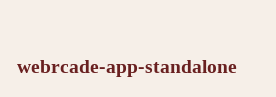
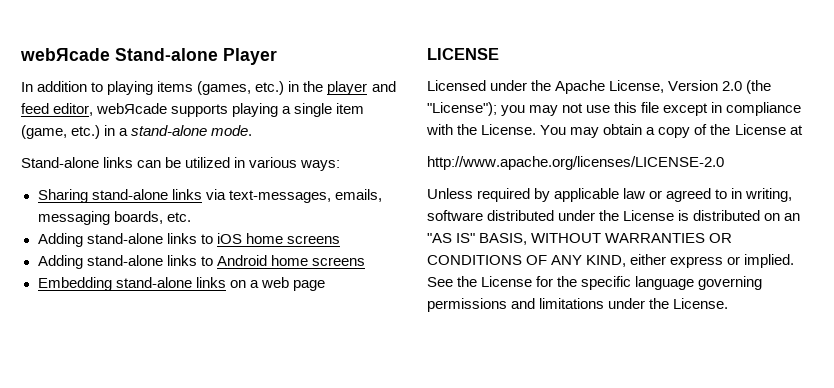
[17,60,237,77] webrcade-app-standalone -> [20,48,277,65] [21,81,396,95] [21,103,365,117] [21,125,253,139] [21,157,341,171] [37,189,382,203] [37,211,191,225] [37,233,340,247] [37,255,365,269] [37,277,325,291] [427,48,499,60] [427,80,772,94] [427,102,802,116] [426,124,803,138] [427,156,724,170] [427,188,793,202] [427,210,801,221] [427,233,733,245] [427,254,795,268] [427,276,763,290] [427,298,729,312] webЯcade Stand-alone Player // In addition to playing items (games, etc.) in the player and feed editor, webЯcade supports playing a single item (game, etc.) in a stand-alone mode. // Stand-alone links can be utilized in various ways: // Sharing stand-alone links via text-messages, emails, messaging boards, etc. // Adding stand-alone links to iOS home screens // Adding stand-alone links to Android home screens // Embedding stand-alone links on a web page // LICENSE // Licensed under the Apache License, Version 2.0 (the "License"); you may not use this file except in compliance with the License. You may obtain a copy of the License at // http://www.apache.org/licenses/LICENSE-2.0 // Unless required by applicable law or agreed to in writing, software distributed under the License is distributed on an "AS IS" BASIS, WITHOUT WARRANTIES OR CONDITIONS OF ANY KIND, either express or implied. See the License for the specific language governing permissions and limitations under the License.

